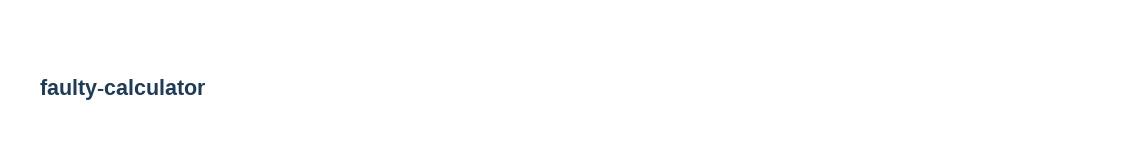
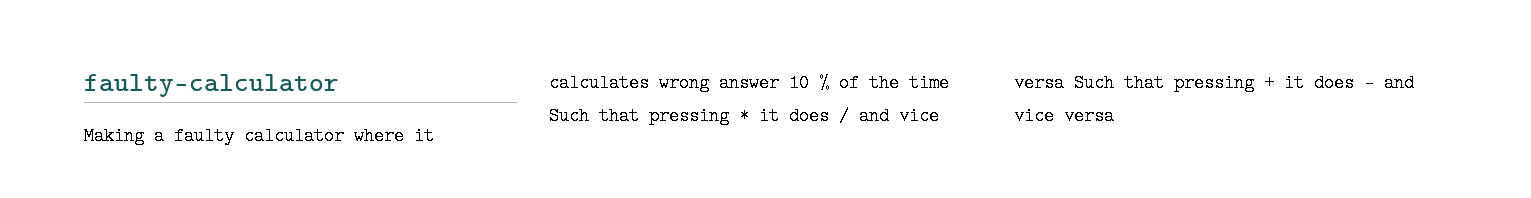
(206, 89) none -> [84,127,434,145] [549,74,949,92] [549,107,939,125] [1014,74,1414,92] [1014,107,1114,125] // Making a faulty calculator where it calculates wrong answer 10 % of the time Such that pressing * it does / and vice versa Such that pressing + it does - and vice versa

